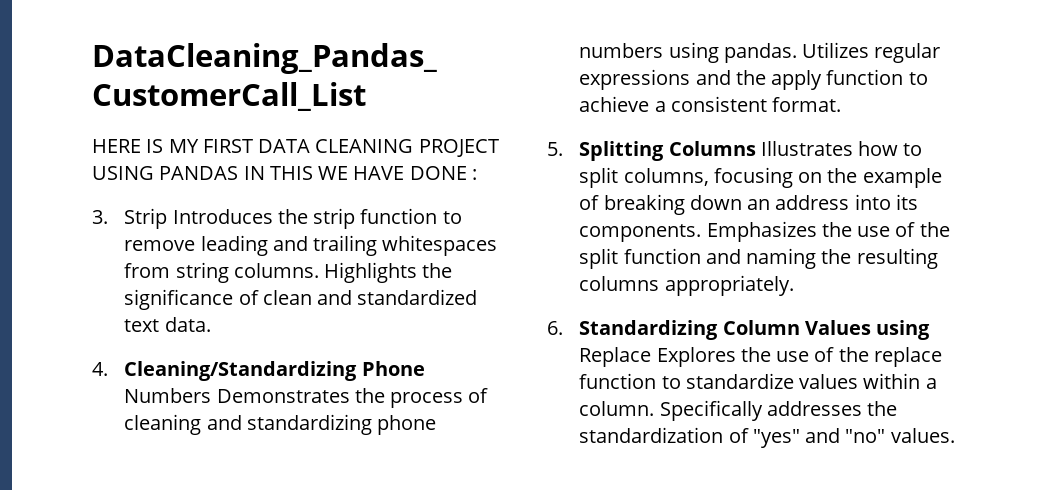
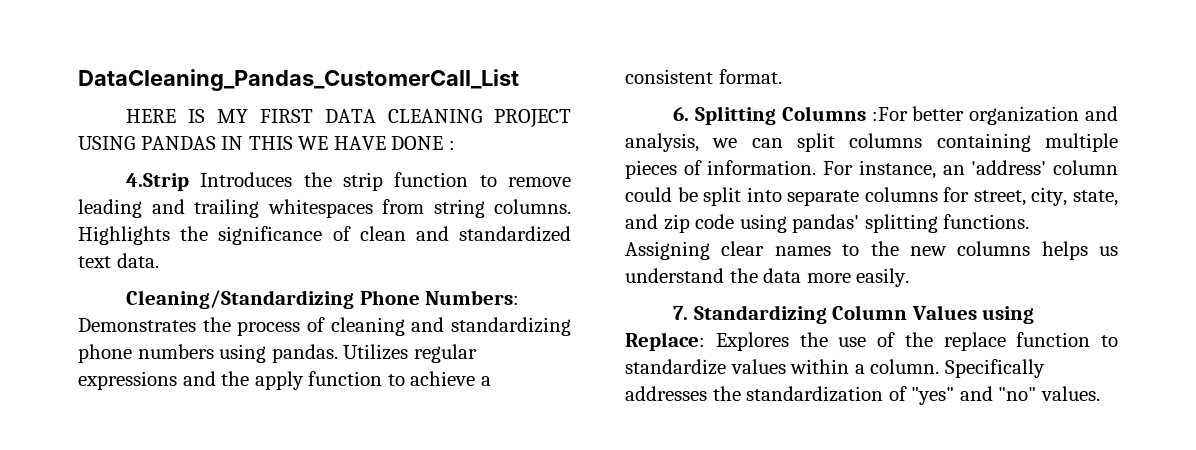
[92,208,168,229] 3. Strip -> [126,173,190,191] 4.Strip
[92,362,108,376] 4. -> (159, 260) none
[124,388,212,403] Numbers -> [425,290,520,305] Numbers:
[547,142,563,156] 5. -> [673,107,690,121] 6.
[760,141,923,156] [579,167,942,188] [579,194,918,215] [579,221,950,242] [579,248,938,269] [579,275,794,296] [547,321,563,335] Illustrates how to split columns, focusing on the example of breaking down an address into its components. Emphasizes the use of the split function and naming the resulting columns appropriately. // 6. -> [871,106,1118,125] [625,133,1118,152] [625,160,1118,179] [625,187,1118,206] [625,214,1030,233] [625,241,1118,260] [625,268,910,287] [673,306,689,320] :For better organization and analysis, we can split columns containing multiple pieces of information. For instance, an 'address' column could be split into separate columns for street, city, state, and zip code using pandas' splitting functions. Assigning clear names to the new columns helps us understand the data more easily. // 7.
[579,347,652,367] Replace -> [625,332,705,351] Replace:

